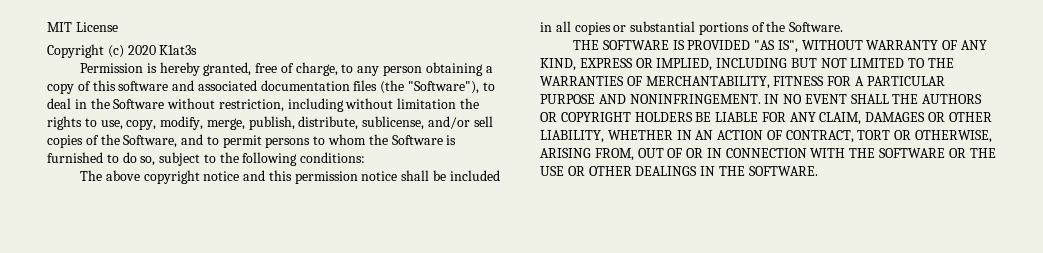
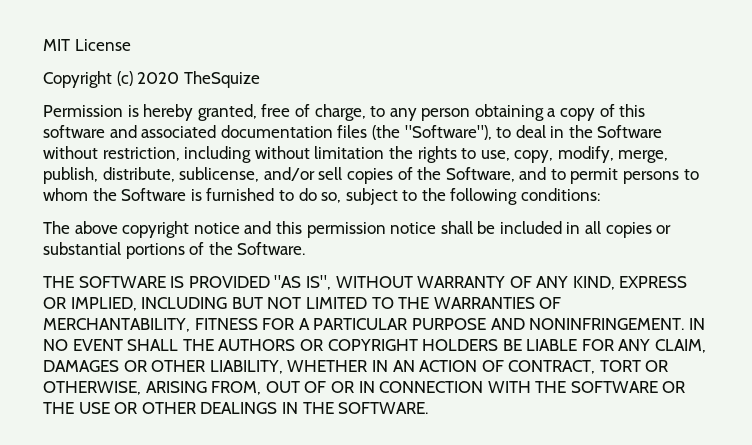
[159,45,198,55] K1at3s -> [183,71,260,88] TheSquize

